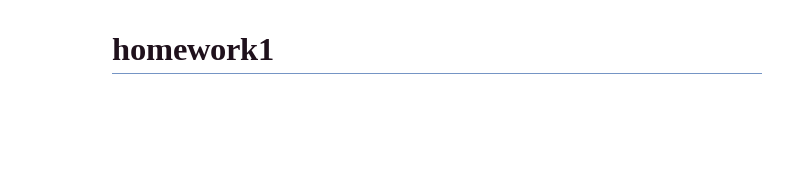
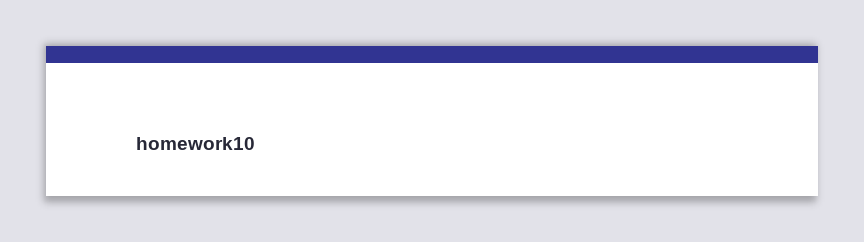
[112,38,274,60] homework1 -> [136,137,255,150] homework10

